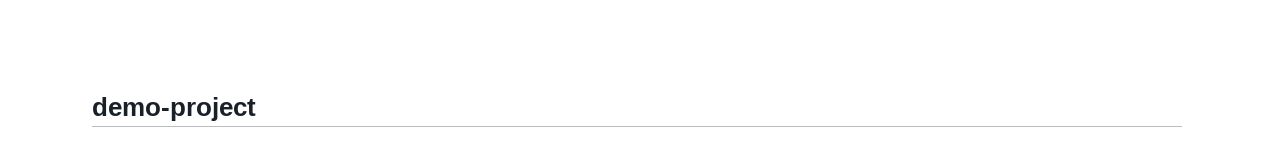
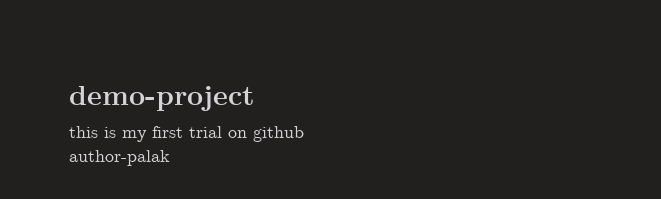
(256, 109) none -> [69,126,304,142] [69,150,170,166] // this is my first trial on github // author-palak

